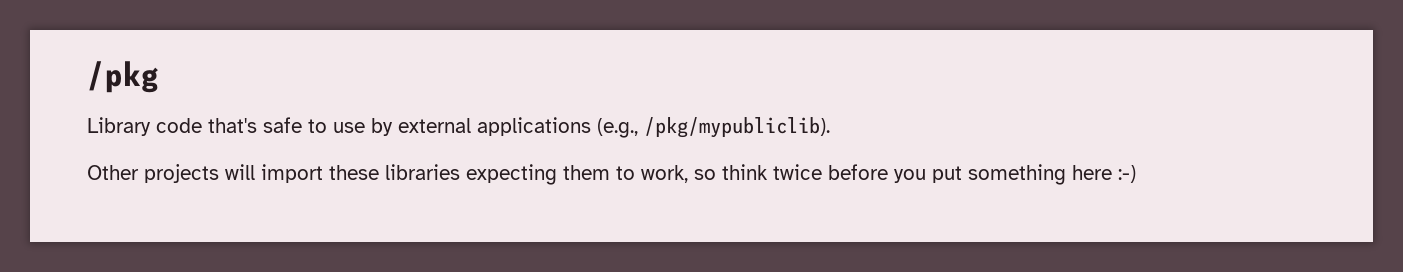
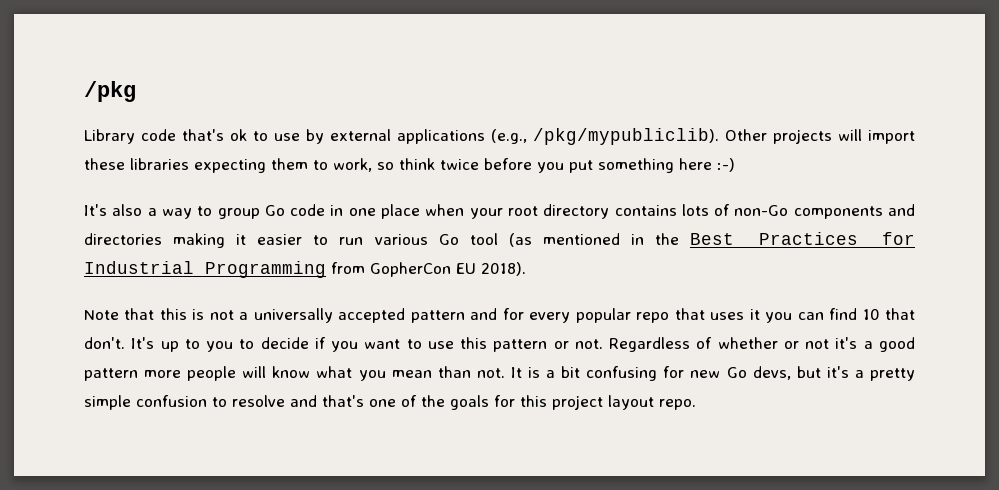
[263,117,302,133] safe -> [230,129,247,141] ok
(830, 127) // -> (719, 136) none
(1136, 174) none -> [84,204,915,219] [84,232,915,248] [84,261,526,278] [84,308,916,323] [84,337,915,352] [84,366,915,381] [84,395,696,410] // It's also a way to group Go code in one place when your root directory contains lots of non-Go components and directories making it easier to run various Go tool (as mentioned in the Best Practices for Industrial Programming from GopherCon EU 2018). // Note that this is not a universally accepted pattern and for every popular repo that uses it you can find 10 that don't. It's up to you to decide if you want to use this pattern or not. Regardless of whether or not it's a good pattern more people will know what you mean than not. It is a bit confusing for new Go devs, but it's a pretty simple confusion to resolve and that's one of the goals for this project layout repo.

